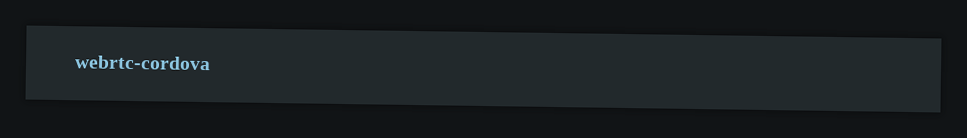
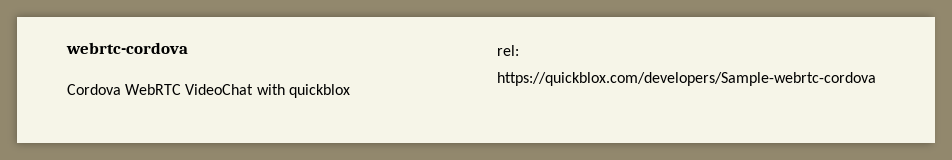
(211, 63) none -> [67,84,350,98] [497,45,519,56] [497,72,876,86] // Cordova WebRTC VideoChat with quickblox // rel: https://quickblox.com/developers/Sample-webrtc-cordova

